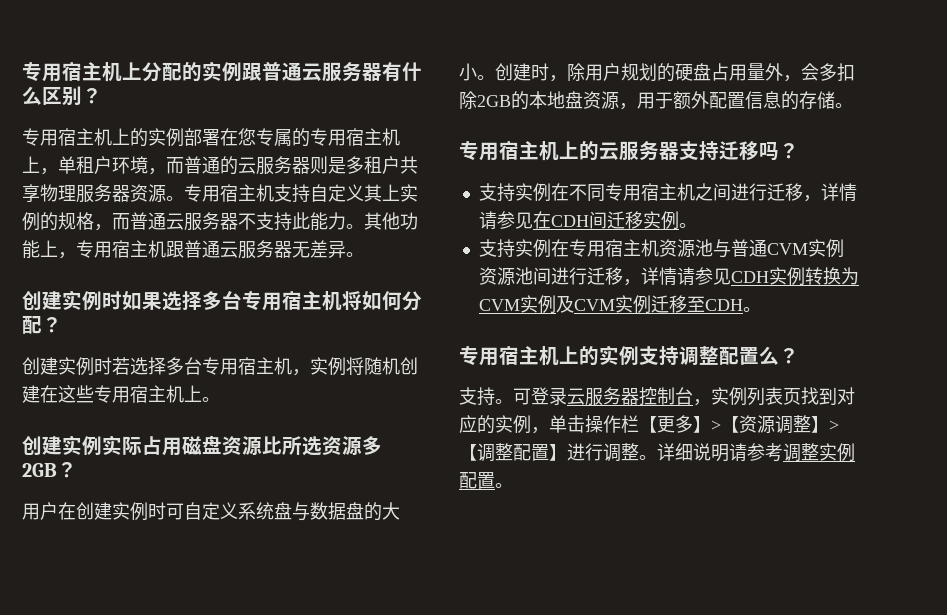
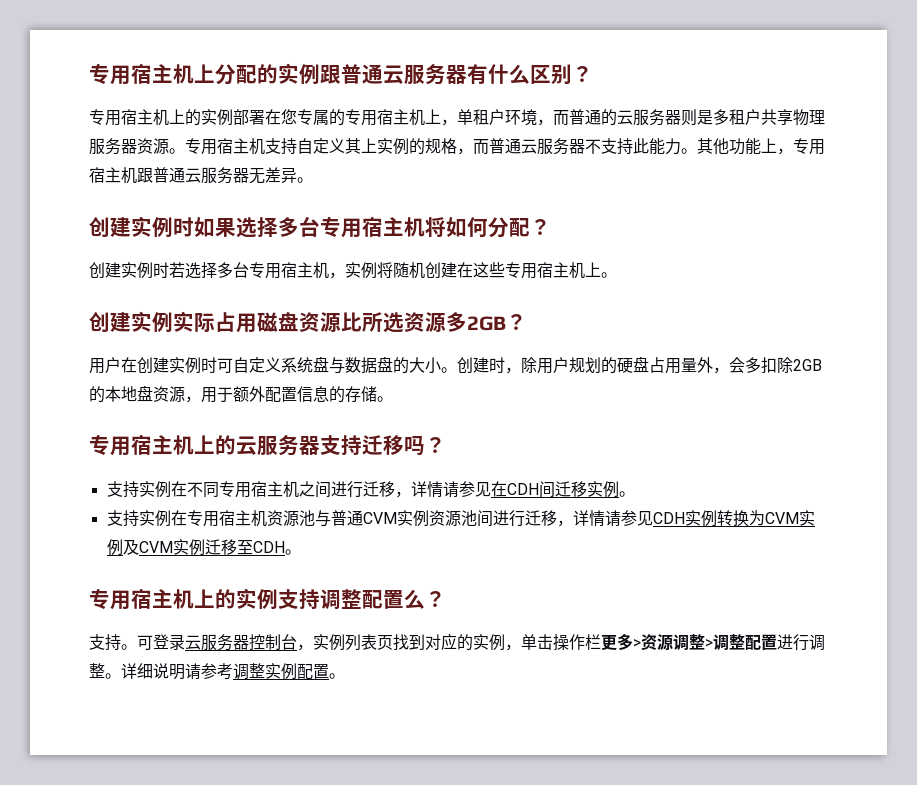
[639,415,839,434] [459,443,567,462] 【更多】>【资源调整】>【调整配置】 -> [601,634,777,651] 更多>资源调整>调整配置

